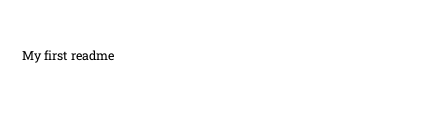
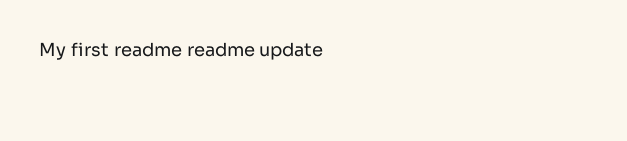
(114, 55) none -> [186,42,324,60] readme update

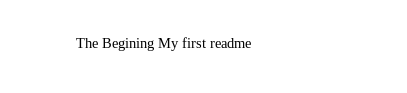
(39, 51) none -> [76,38,154,51] The Begining
[186,42,324,60] readme update -> (251, 43) none

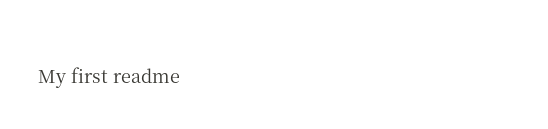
[76,38,154,51] The Begining -> (38, 79) none

